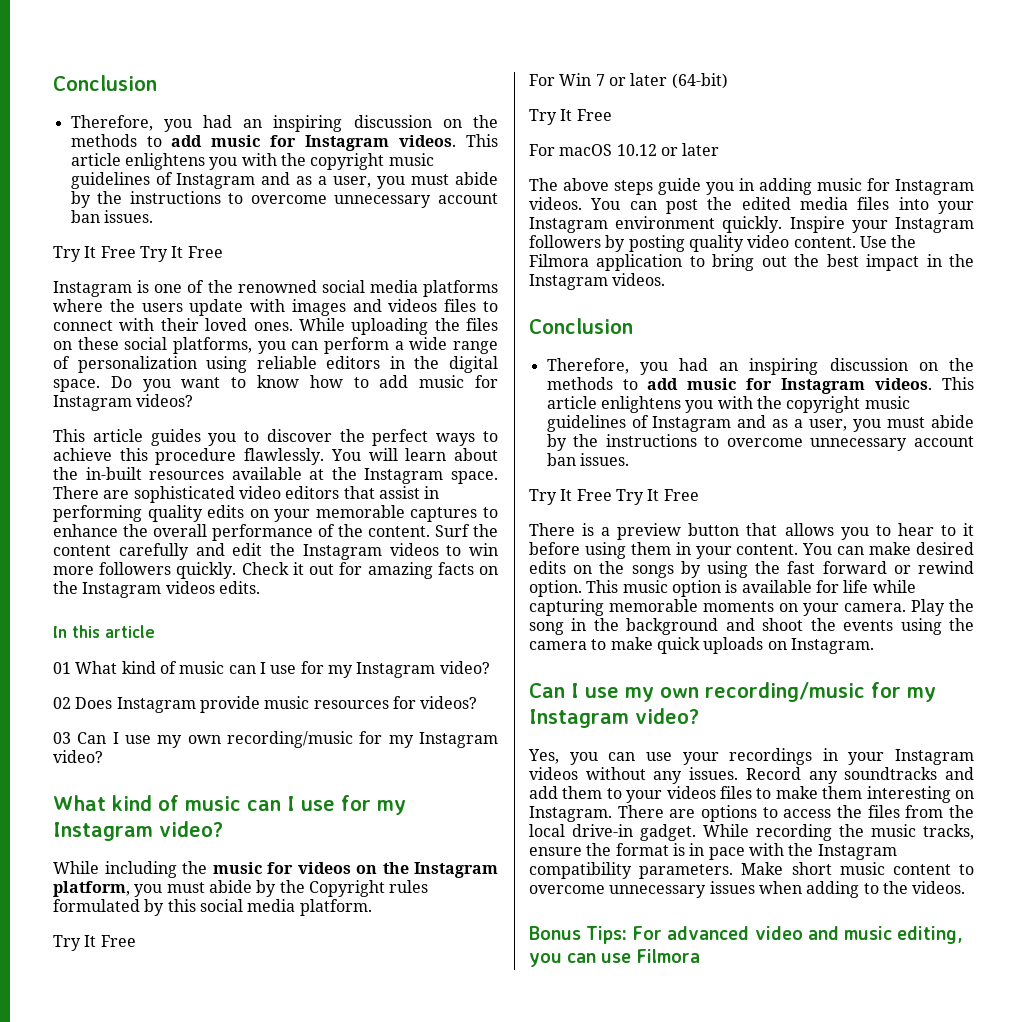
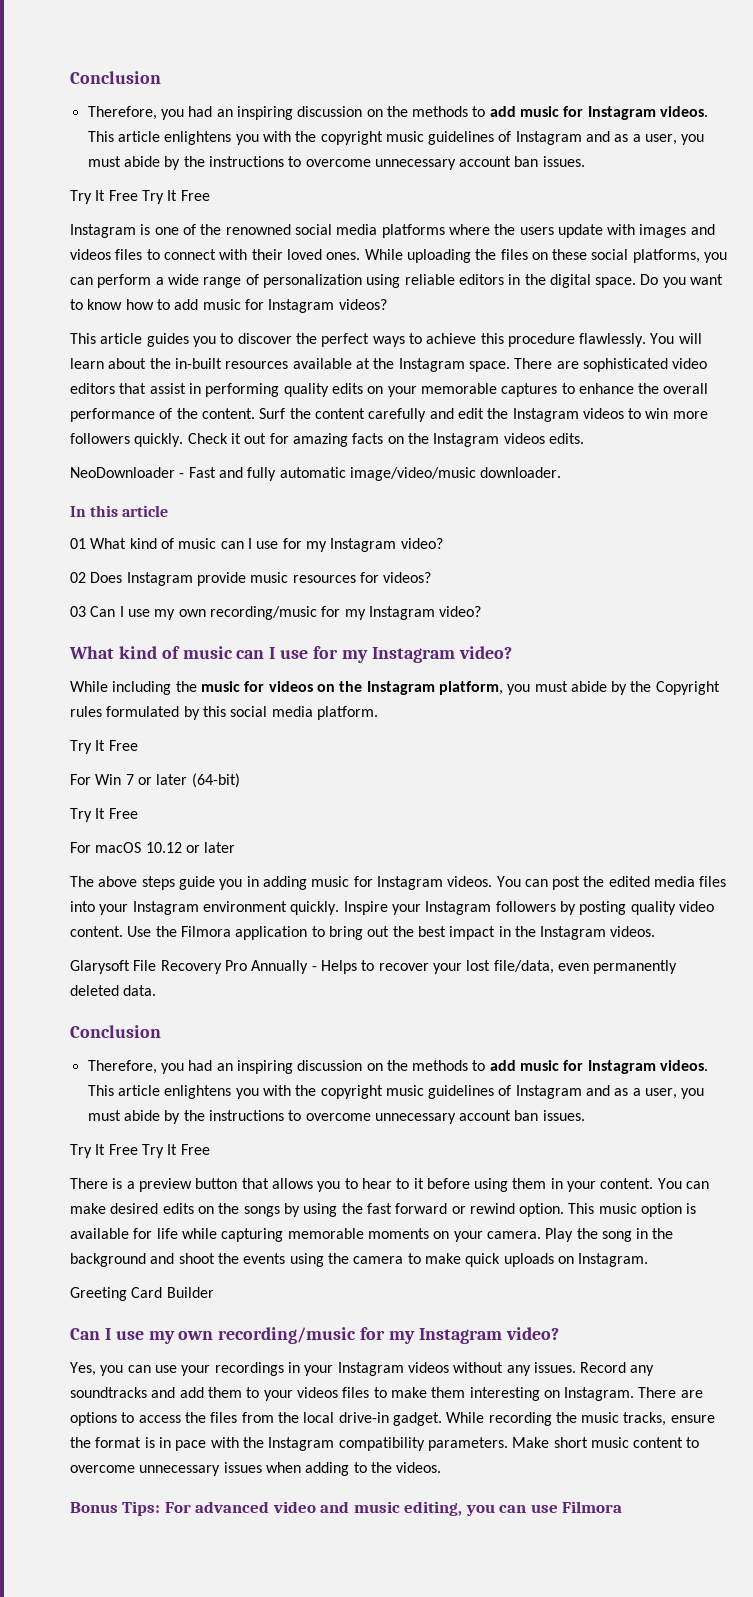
(260, 587) none -> [70,467,562,481] // NeoDownloader - Fast and fully automatic image/video/music downloader.
(666, 279) none -> [70,960,678,974] [70,985,157,996] // Glarysoft File Recovery Pro Annually - Helps to recover your lost file/data, even permanently deleted data.
(874, 646) none -> [70,1287,214,1301] // Greeting Card Builder

